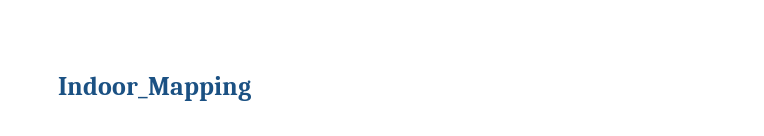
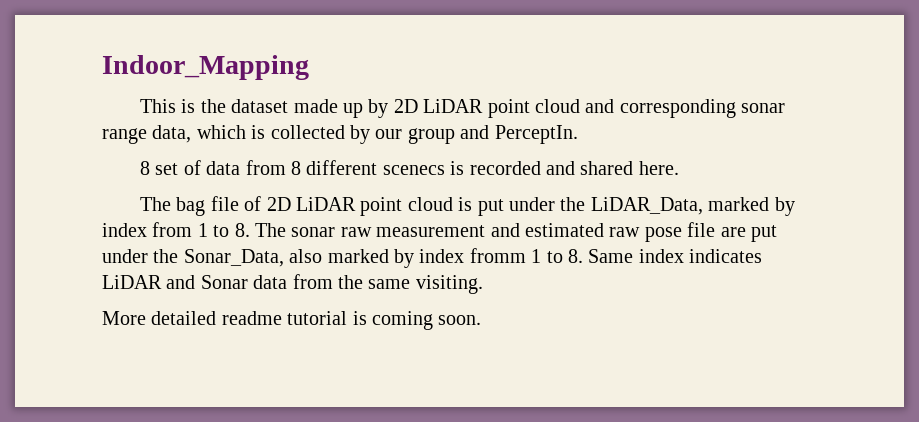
(251, 88) none -> [140,99,786,118] [102,125,578,144] [140,160,679,175] [140,196,795,216] [102,222,777,242] [102,248,763,268] [102,274,483,294] [102,311,482,330] // This is the dataset made up by 2D LiDAR point cloud and corresponding sonar range data, which is collected by our group and PerceptIn. // 8 set of data from 8 different scenecs is recorded and shared here. // The bag file of 2D LiDAR point cloud is put under the LiDAR_Data, marked by index from 1 to 8. The sonar raw measurement and estimated raw pose file are put under the Sonar_Data, also marked by index fromm 1 to 8. Same index indicates LiDAR and Sonar data from the same visiting. // More detailed readme tutorial is coming soon.

